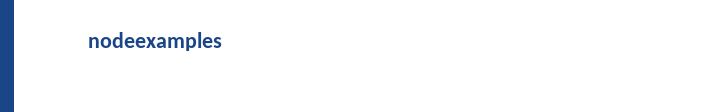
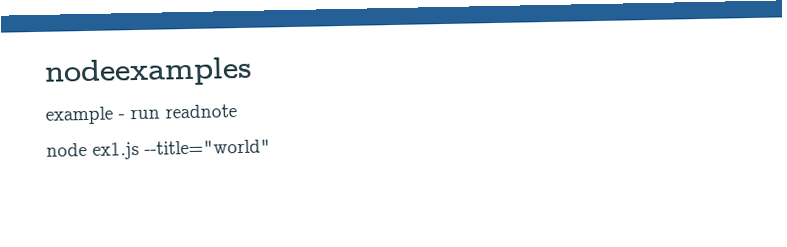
(222, 41) none -> [45,104,237,125] [46,139,271,160] // example - run readnote // node ex1.js --title="world"

